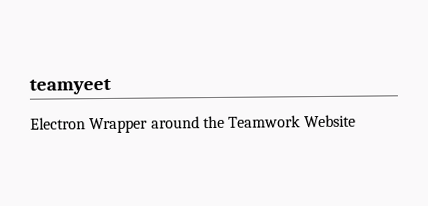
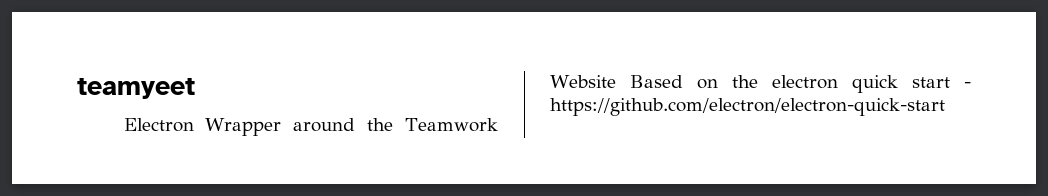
(356, 121) none -> [629,75,971,93] [550,98,945,116] Based on the electron quick start - https://github.com/electron/electron-quick-start

